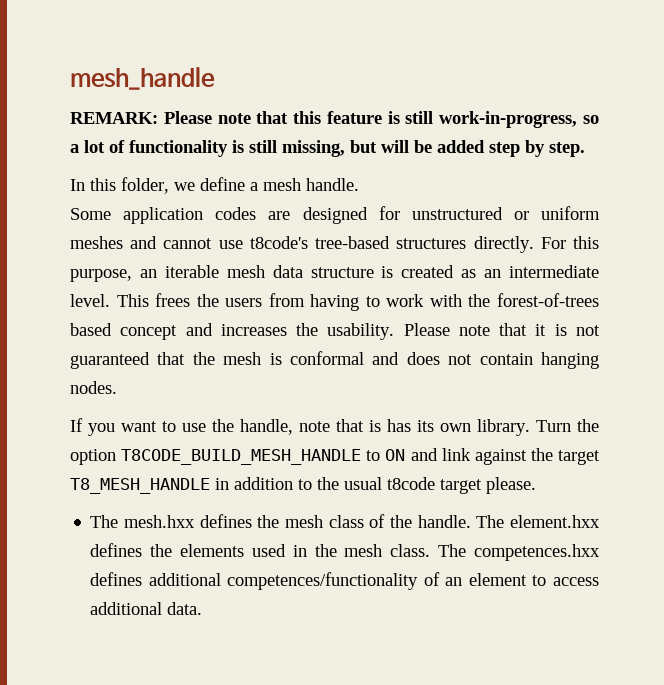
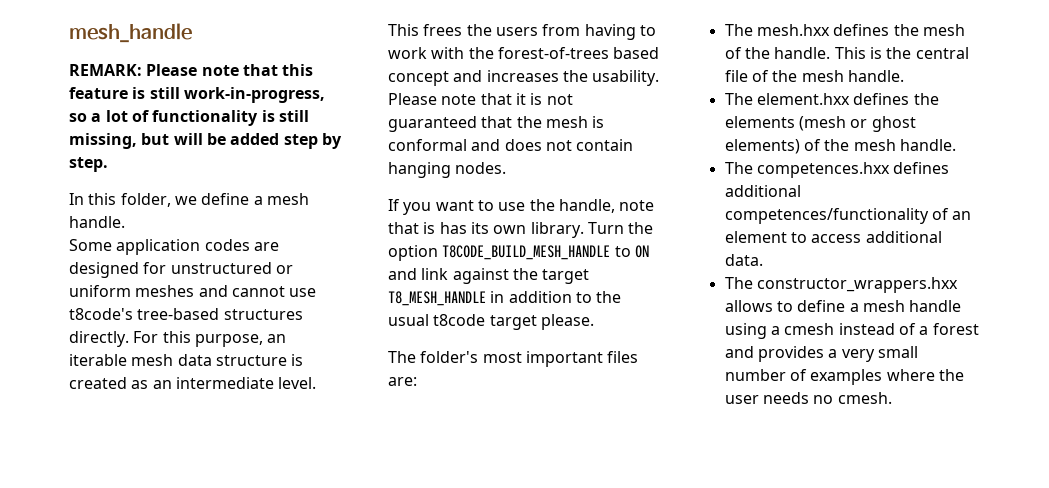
(536, 485) none -> [388,351,639,367] [388,377,417,386] // The folder's most important files are:
[328,515,364,528] class -> (965, 30) none
(471, 521) none -> [834,47,969,59] [724,70,904,82] This is the central file of the mesh handle. //
[251,544,431,557] used in the mesh class. -> [798,116,916,132] [724,139,956,154] (mesh or ghost elements) of the mesh handle. //
(203, 608) none -> [724,277,958,293] [724,300,962,312] [724,323,979,339] [724,346,918,362] [724,369,964,385] [724,392,892,404] // The constructor_wrappers.hxx allows to define a mesh handle using a cmesh instead of a forest and provides a very small number of examples where the user needs no cmesh.

